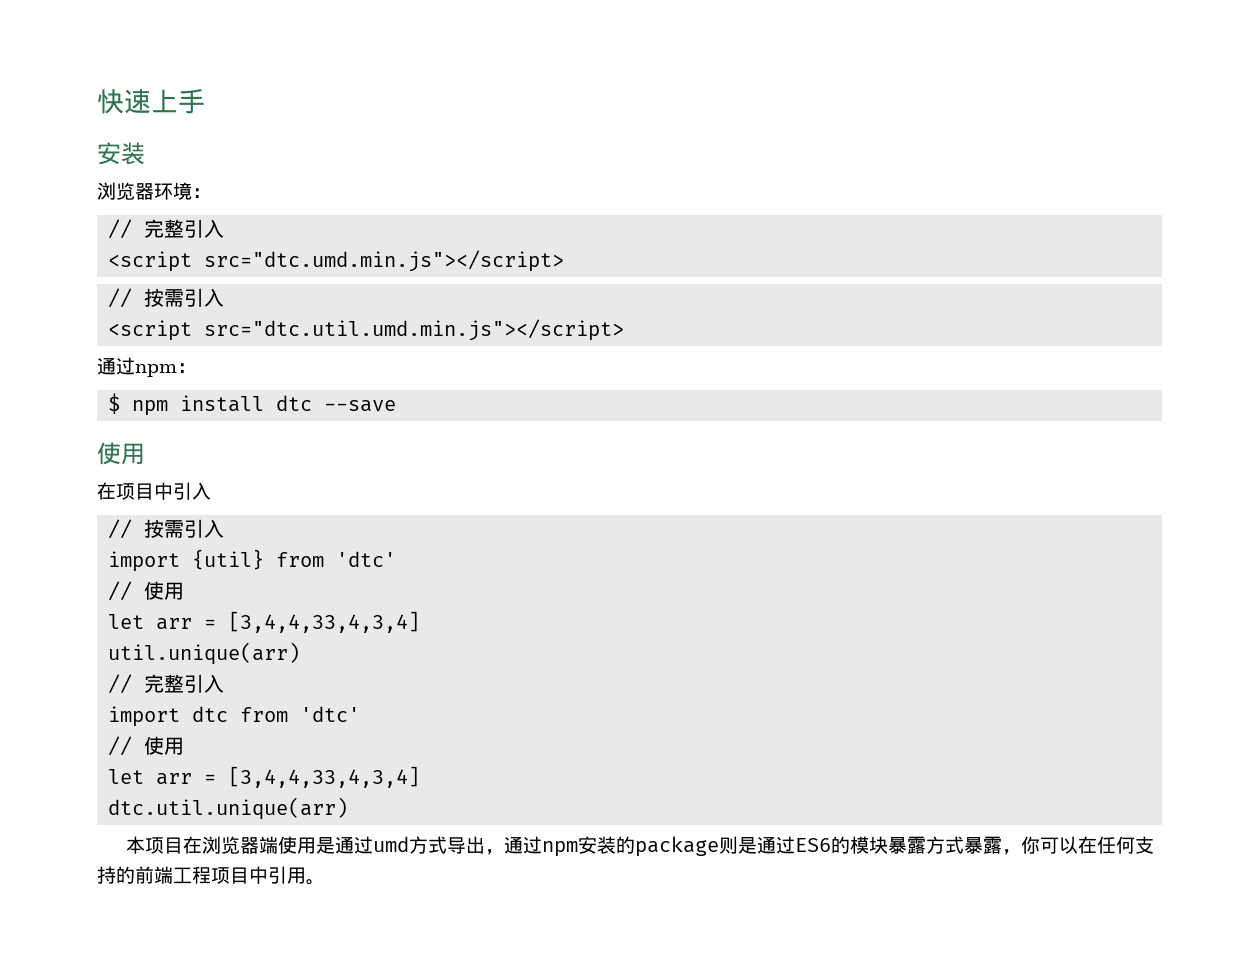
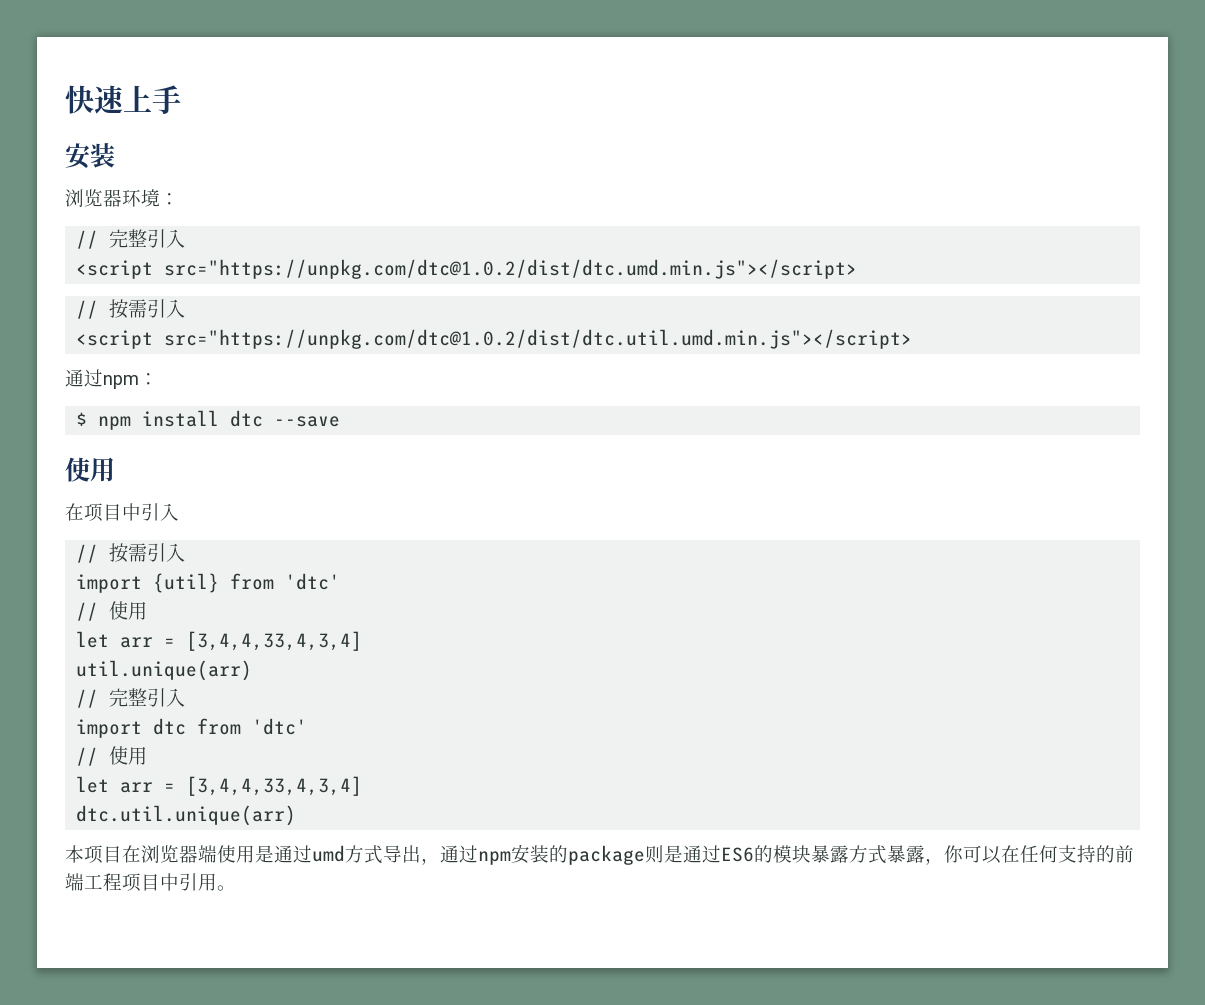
[204,250,565,272] src="dtc.umd.min.js"></script> -> [164,259,858,279] src="https://unpkg.com/dtc@1.0.2/dist/dtc.umd.min.js"></script>
[204,319,625,341] src="dtc.util.umd.min.js"></script> -> [164,329,913,349] src="https://unpkg.com/dtc@1.0.2/dist/dtc.util.umd.min.js"></script>

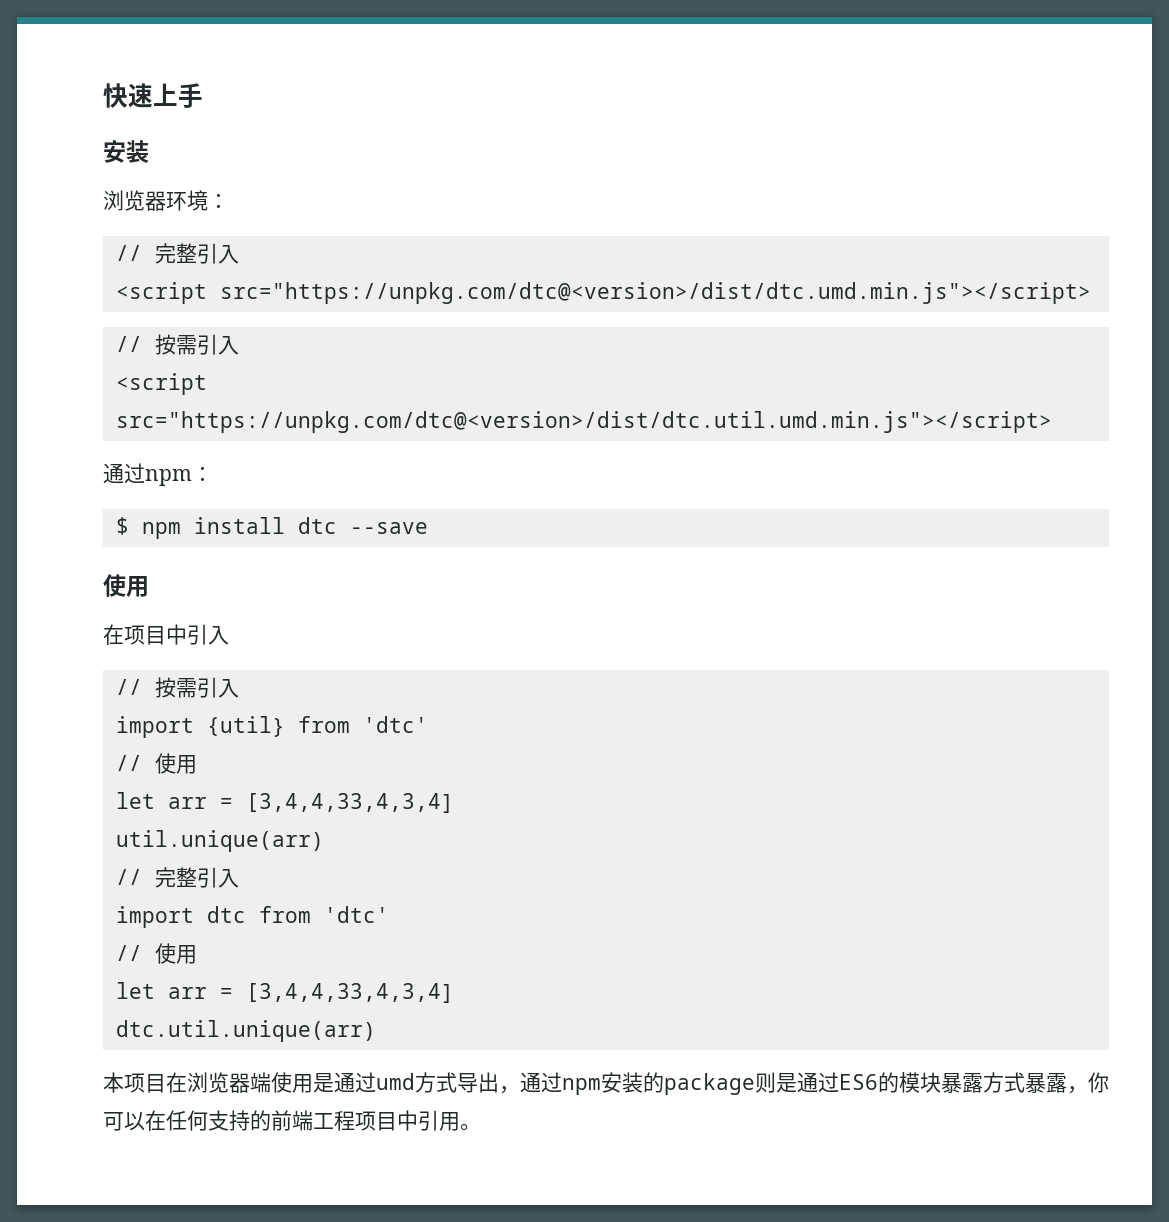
[164,259,858,279] src="https://unpkg.com/dtc@1.0.2/dist/dtc.umd.min.js"></script> -> [219,282,1091,304] src="https://unpkg.com/dtc@<version>/dist/dtc.umd.min.js"></script>
[164,329,913,349] src="https://unpkg.com/dtc@1.0.2/dist/dtc.util.umd.min.js"></script> -> [115,411,1052,433] src="https://unpkg.com/dtc@<version>/dist/dtc.util.umd.min.js"></script>

